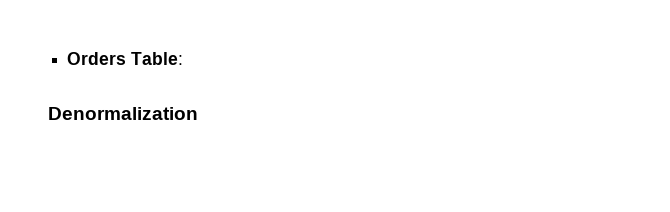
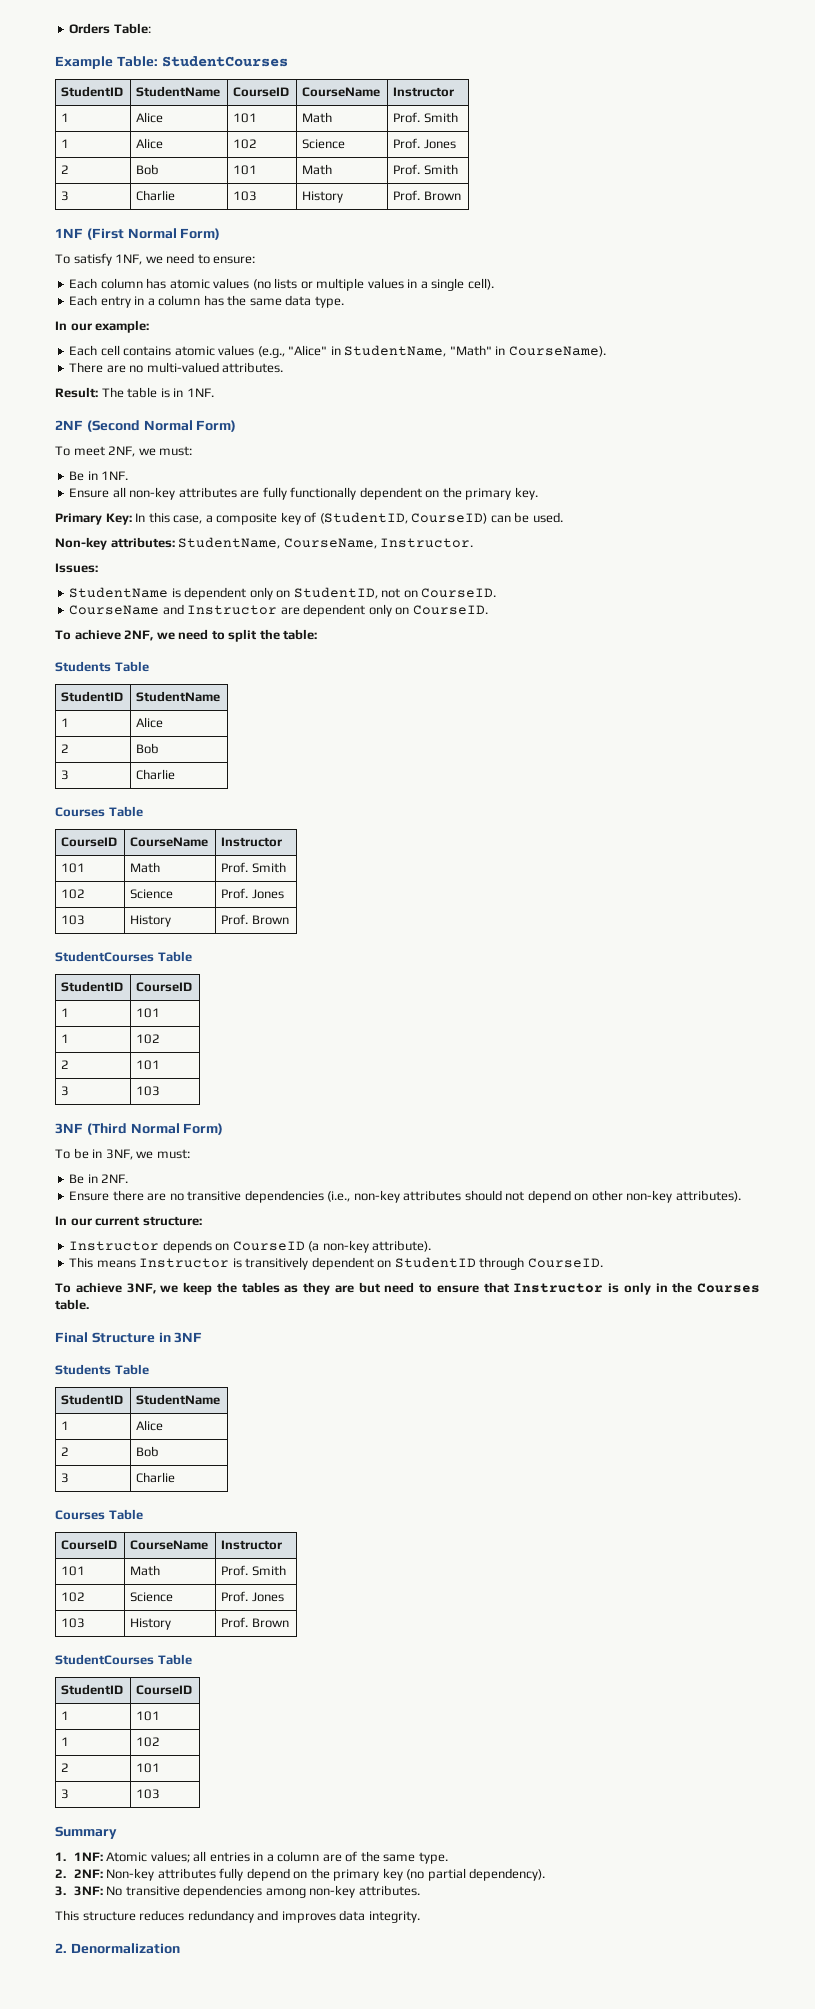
(184, 58) none -> [55,56,288,69] [61,86,124,97] [136,86,221,97] [233,87,290,97] [302,87,381,97] [393,87,455,97] [61,113,70,122] [136,112,164,123] [233,113,258,123] [302,112,333,123] [393,112,458,123] [61,139,70,148] [136,138,164,149] [233,139,258,149] [302,139,346,149] [393,138,456,149] [61,165,70,174] [136,164,160,175] [233,165,258,175] [302,164,333,175] [393,164,458,175] [61,191,70,201] [136,190,176,201] [233,191,258,201] [302,191,344,203] [393,190,461,201] [55,228,221,240] [55,253,256,266] [69,278,494,291] [69,295,344,308] [55,320,150,333] [69,345,606,358] [69,362,284,373] [55,387,214,398] [55,420,237,432] [55,446,193,457] [69,471,129,481] [69,487,538,500] [55,512,563,525] [55,537,474,550] [55,563,98,573] [69,587,497,600] [69,604,488,617] [55,629,318,642] [55,661,149,672] [61,691,124,702] [136,691,221,702] [61,718,70,727] [136,717,164,728] [61,744,70,753] [136,743,160,754] [61,770,70,780] [136,769,176,780] [55,806,143,817] [61,837,118,847] [130,837,209,847] [221,837,283,847] [61,863,86,873] [130,862,161,873] [221,862,286,873] [61,889,86,899] [130,889,174,899] [221,888,284,899] [61,915,86,925] [130,915,172,927] [221,914,289,925] [55,951,192,962] [61,981,124,992] [136,982,193,992] [61,1008,70,1017] [136,1008,161,1018] [61,1034,70,1043] [136,1034,161,1044] [61,1060,70,1069] [136,1060,161,1070] [61,1086,70,1096] [136,1086,161,1096] [55,1123,224,1135] [55,1148,190,1160] [69,1174,129,1184] [69,1190,741,1203] [55,1216,202,1226] [69,1240,432,1253] [69,1257,603,1270] [55,1282,760,1295] [55,1299,89,1310] [55,1332,203,1343] [55,1364,149,1375] [61,1394,124,1405] [136,1394,221,1405] [61,1421,70,1430] [136,1420,164,1431] [61,1447,70,1456] [136,1446,160,1457] [61,1473,70,1483] [136,1472,176,1483] [55,1509,143,1520] [61,1540,118,1550] [130,1540,209,1550] [221,1540,283,1550] [61,1566,86,1576] [130,1565,161,1576] [221,1565,286,1576] [61,1592,86,1602] [130,1592,174,1602] [221,1591,284,1602] [61,1618,86,1628] [130,1618,172,1630] [221,1617,289,1628] [55,1654,192,1665] [61,1684,124,1695] [136,1685,193,1695] [61,1711,70,1720] [136,1711,161,1721] [61,1737,70,1746] [136,1737,161,1747] [61,1763,70,1772] [136,1763,161,1773] [61,1789,70,1799] [136,1789,161,1799] [55,1826,117,1839] [55,1851,448,1864] [55,1868,546,1881] [55,1885,420,1898] [55,1910,420,1923] [55,1943,67,1953] Example Table: StudentCourses // StudentID | StudentName | CourseID | CourseName | Instructor // 1 | Alice | 101 | Math | Prof. Smith // 1 | Alice | 102 | Science | Prof. Jones // 2 | Bob | 101 | Math | Prof. Smith // 3 | Charlie | 103 | History | Prof. Brown // 1NF (First Normal Form) // To satisfy 1NF, we need to ensure: // Each column has atomic values (no lists or multiple values in a single cell). // Each entry in a column has the same data type. // In our example: // Each cell contains atomic values (e.g., "Alice" in StudentName, "Math" in CourseName). // There are no multi-valued attributes. // Result: The table is in 1NF. // 2NF (Second Normal Form) // To meet 2NF, we must: // Be in 1NF. // Ensure all non-key attributes are fully functionally dependent on the primary key. // Primary Key: In this case, a composite key of (StudentID, CourseID) can be used. // Non-key attributes: StudentName, CourseName, Instructor. // Issues: // StudentName is dependent only on StudentID, not on CourseID. // CourseName and Instructor are dependent only on CourseID. // To achieve 2NF, we need to split the table: // Students Table // StudentID | StudentName // 1 | Alice // 2 | Bob // 3 | Charlie // Courses Table // CourseID | CourseName | Instructor // 101 | Math | Prof. Smith // 102 | Science | Prof. Jones // 103 | History | Prof. Brown // StudentCourses Table // StudentID | CourseID // 1 | 101 // 1 | 102 // 2 | 101 // 3 | 103 // 3NF (Third Normal Form) // To be in 3NF, we must: // Be in 2NF. // Ensure there are no transitive dependencies (i.e., non-key attributes should not depend on other non-key attributes). // In our current structure: // Instructor depends on CourseID (a non-key attribute). // This means Instructor is transitively dependent on StudentID through CourseID. // To achieve 3NF, we keep the tables as they are but need to ensure that Instructor is only in the Courses table. // Final Structure in 3NF // Students Table // StudentID | StudentName // 1 | Alice // 2 | Bob // 3 | Charlie // Courses Table // CourseID | CourseName | Instructor // 101 | Math | Prof. Smith // 102 | Science | Prof. Jones // 103 | History | Prof. Brown // StudentCourses Table // StudentID | CourseID // 1 | 101 // 1 | 102 // 2 | 101 // 3 | 103 // Summary // 1. 1NF: Atomic values; all entries in a column are of the same type. // 2. 2NF: Non-key attributes fully depend on the primary key (no partial dependency). // 3. 3NF: No transitive dependencies among non-key attributes. // This structure reduces redundancy and improves data integrity. // 2.

